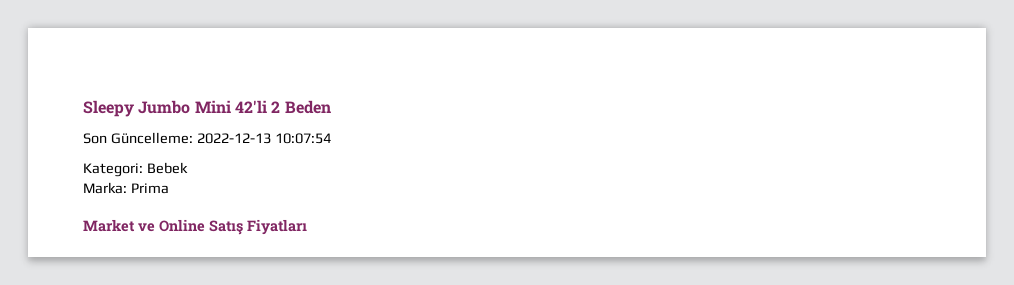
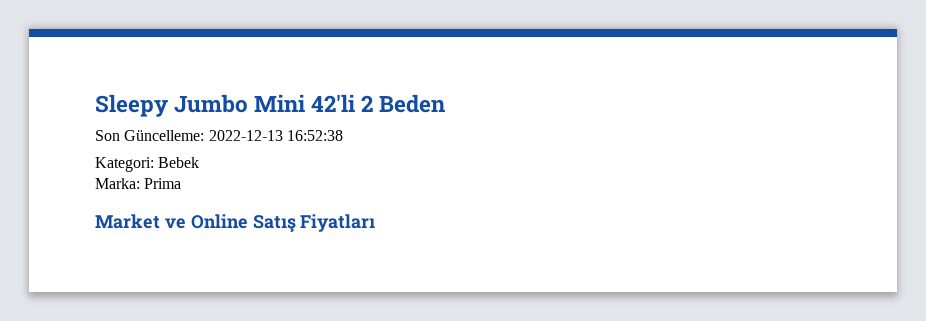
[274,133,331,144] 10:07:54 -> [286,130,343,141] 16:52:38

